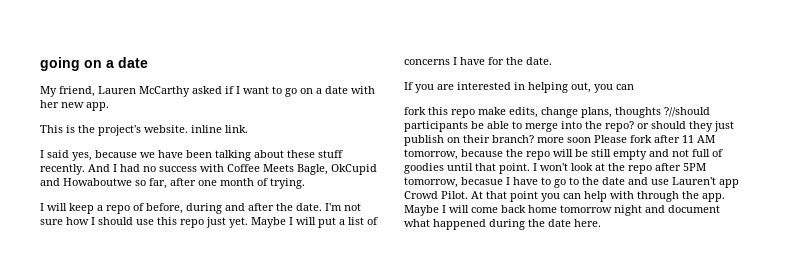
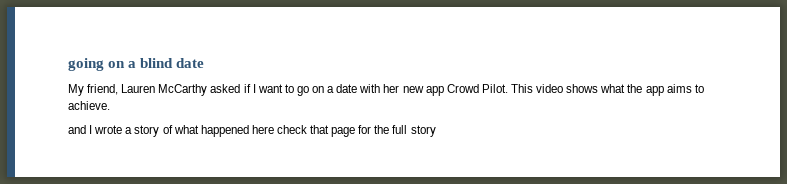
(114, 64) none -> [140,58,174,68] blind
[86,102,109,111] [40,125,248,136] [40,150,343,161] [40,164,377,175] [40,178,305,189] [40,203,361,214] [40,217,378,228] [404,57,552,65] [404,82,634,93] [404,107,710,118] [404,121,734,132] [404,135,715,146] [404,149,723,160] [404,163,706,174] [404,177,739,188] [404,191,725,202] [404,205,720,216] [404,219,601,230] app. // This is the project's website. inline link. // I said yes, because we have been talking about these stuff recently. And I had no success with Coffee Meets Bagle, OkCupid and Howaboutwe so far, after one month of trying. // I will keep a repo of before, during and after the date. I'm not sure how I should use this repo just yet. Maybe I will put a list of concerns I have for the date. // If you are interested in helping out, you can // fork this repo make edits, change plans, thoughts ?//should participants be able to merge into the repo? or should they just publish on their branch? more soon Please fork after 11 AM tomorrow, because the repo will be still empty and not full of goodies until that point. I won't look at the repo after 5PM tomorrow, becasue I have to go to the date and use Lauren't app Crowd Pilot. At that point you can help with through the app. Maybe I will come back home tomorrow night and document what happened during the date here. -> [425,84,704,96] [68,101,110,110] [68,125,436,137] app Crowd Pilot. This video shows what the app aims to achieve. // and I wrote a story of what happened here check that page for the full story

